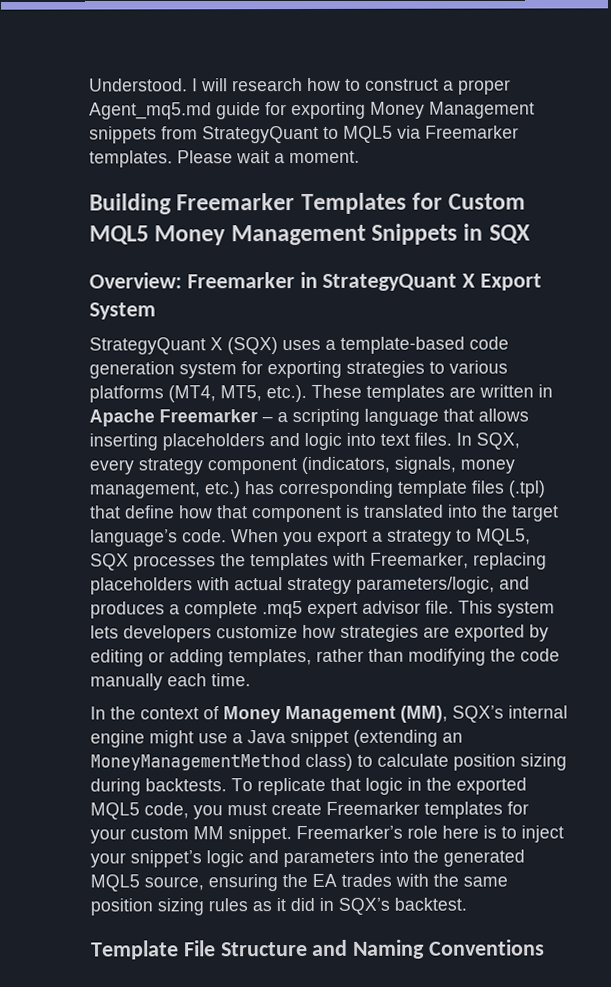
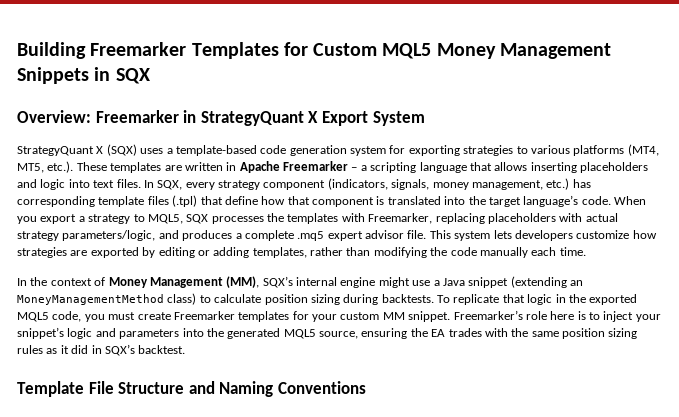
[89,77,511,95] [89,101,535,120] [89,125,519,144] [89,150,360,168] Understood. I will research how to construct a proper Agent_mq5.md guide for exporting Money Management snippets from StrategyQuant to MQL5 via Freemarker templates. Please wait a moment. // -> (17, 50) none

